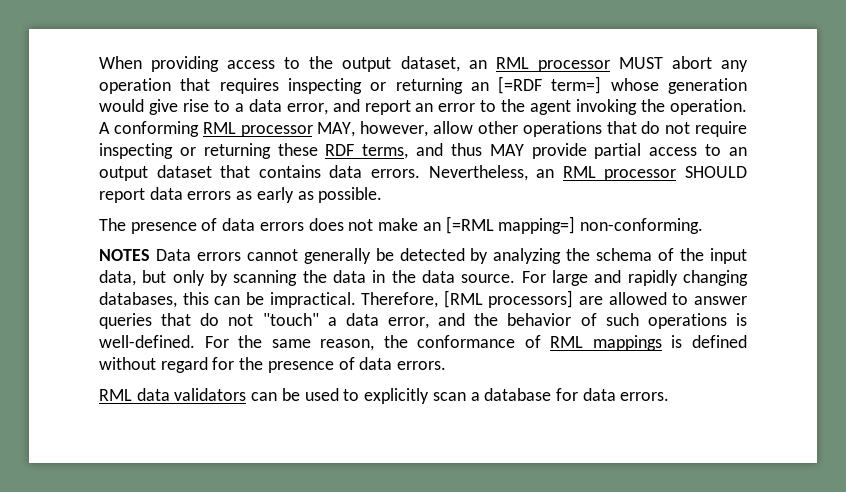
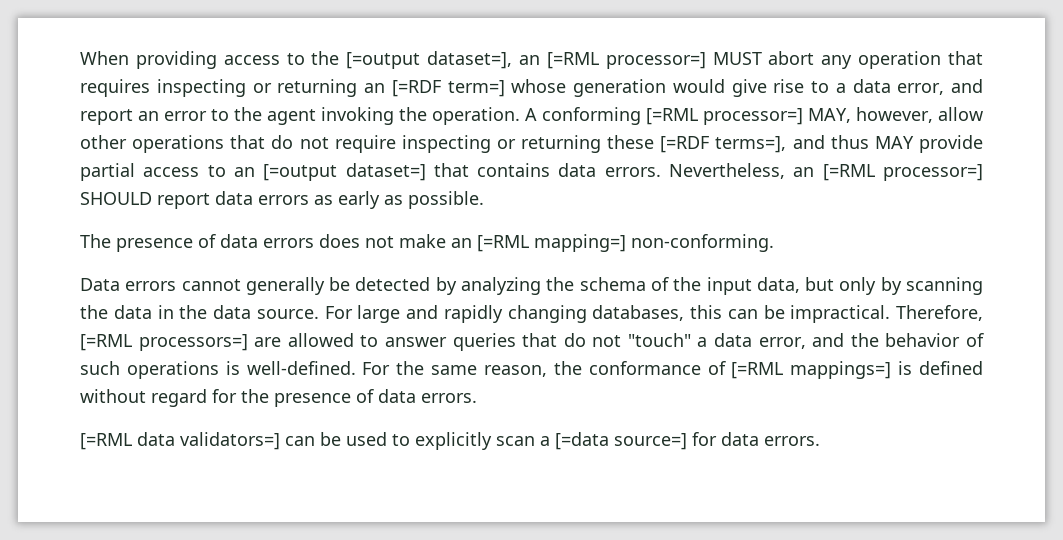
[342,56,610,72] output dataset, an RML processor -> [346,51,706,69] [=output dataset=], an [=RML processor=]
[202,122,313,137] RML processor -> [646,108,803,125] [=RML processor=]
[325,144,409,159] RDF terms, -> [660,136,787,153] [=RDF terms=],
[99,165,212,181] output dataset -> [263,163,426,181] [=output dataset=]
[562,166,677,181] RML processor -> [822,164,983,181] [=RML processor=]
[99,249,150,261] NOTES -> (774, 243) none
[443,290,574,308] [RML processors] -> [80,334,248,351] [=RML processors=]
[550,335,662,351] RML mappings -> [731,361,892,379] [=RML mappings=]
[99,388,247,401] RML data validators -> [80,432,280,450] [=RML data validators=]
[484,388,552,401] database -> [555,432,687,450] [=data source=]

